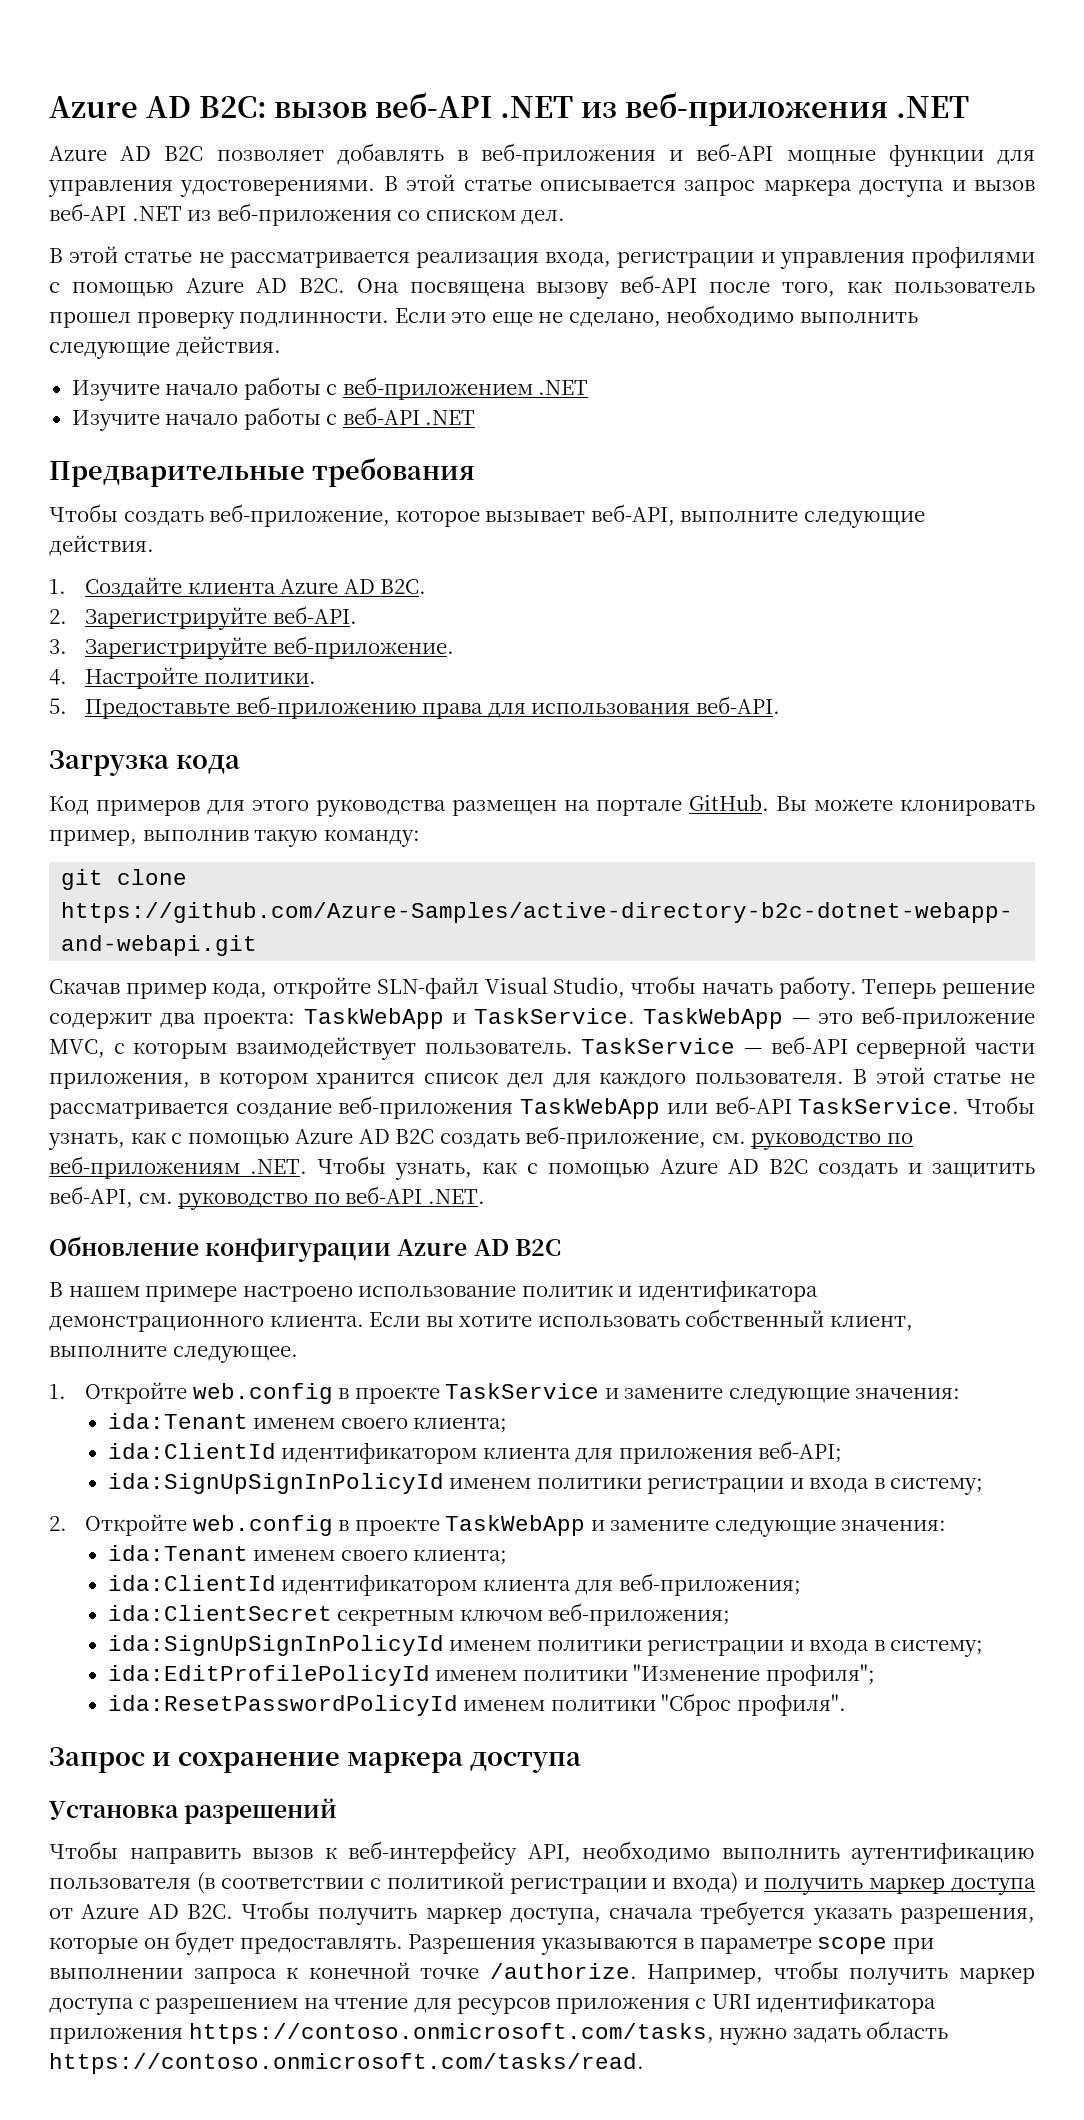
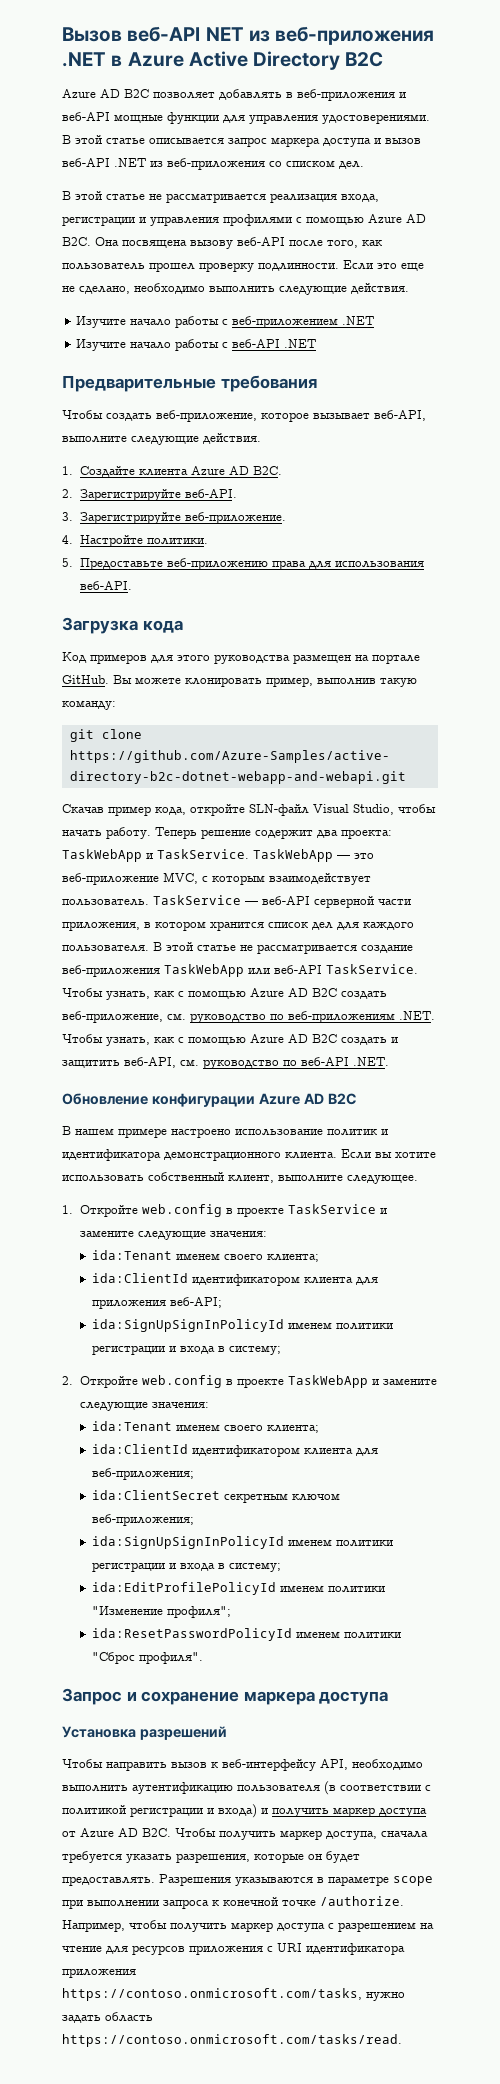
[49,92,969,126] Azure AD B2C: вызов веб-API .NET из веб-приложения .NET -> [62,26,435,45] [62,51,384,70] Вызов веб-API NET из веб-приложения .NET в Azure Active Directory B2C

